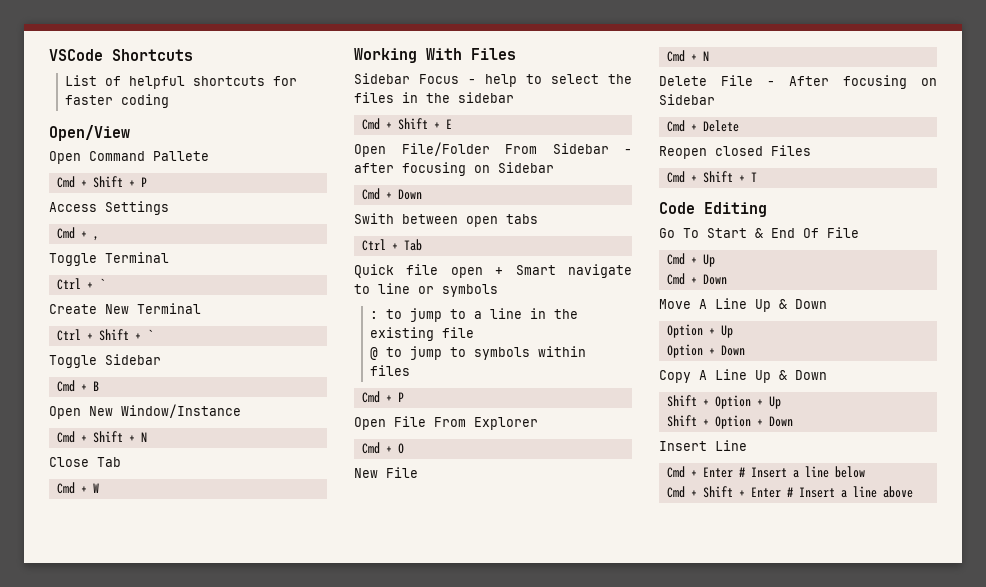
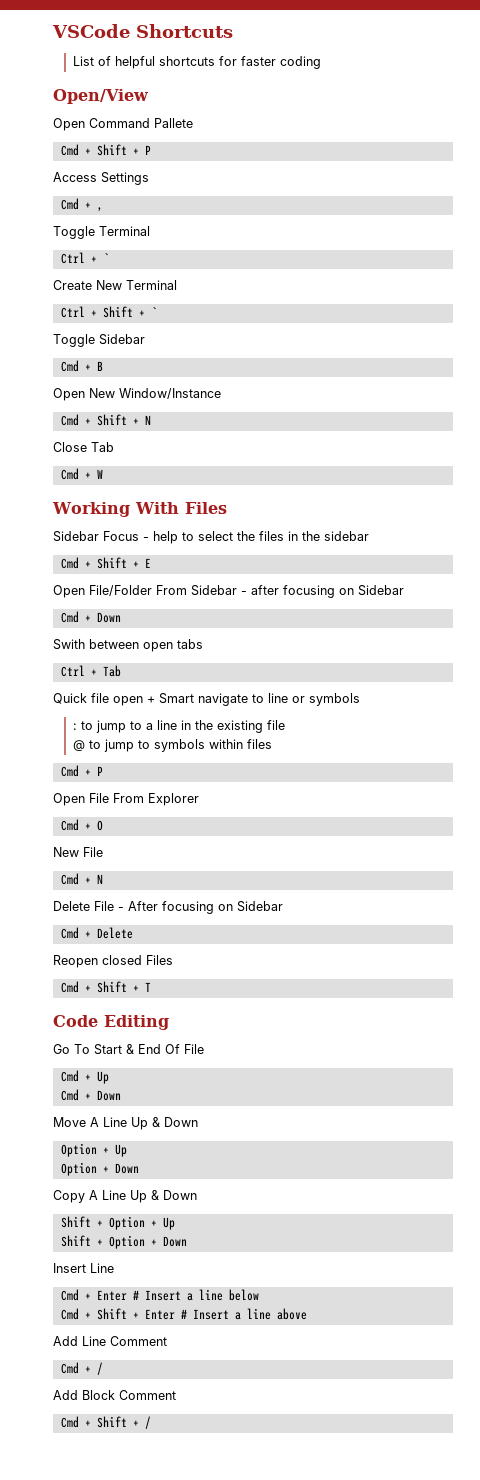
(913, 492) none -> [53,1336,167,1346] [60,1362,103,1375] [53,1390,176,1400] [60,1416,151,1429] // Add Line Comment // Cmd + / // Add Block Comment // Cmd + Shift + /

